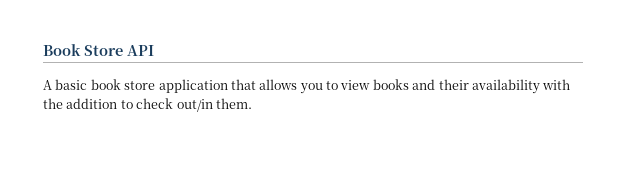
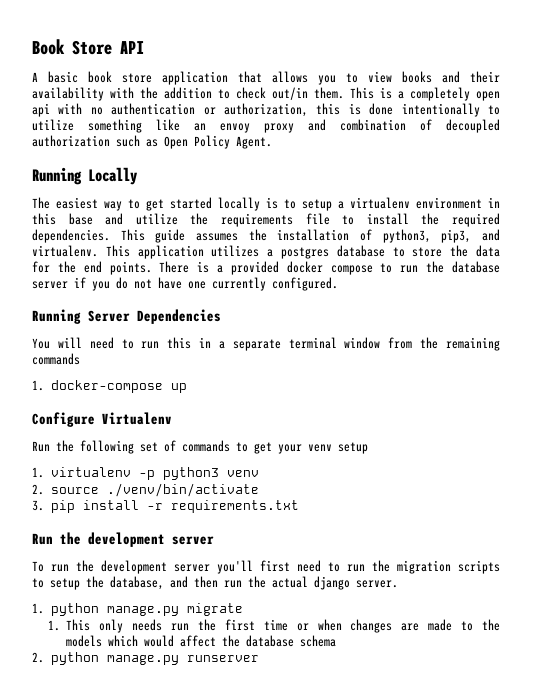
(252, 103) none -> [350,87,500,101] [32,103,500,117] [32,119,500,133] [32,135,272,149] [32,167,137,185] [32,197,500,211] [32,213,501,227] [32,229,501,243] [32,245,501,259] [32,261,501,275] [32,277,338,291] [32,309,221,324] [32,337,501,351] [32,353,80,365] [32,380,187,393] [32,412,172,427] [32,440,368,454] [32,467,259,480] [32,483,259,497] [32,500,299,513] [32,532,214,547] [32,560,500,574] [32,576,398,590] [32,603,243,616] [47,619,501,633] [66,635,337,647] [32,652,259,665] This is a completely open api with no authentication or authorization, this is done intentionally to utilize something like an envoy proxy and combination of decoupled authorization such as Open Policy Agent. // Running Locally // The easiest way to get started locally is to setup a virtualenv environment in this base and utilize the requirements file to install the required dependencies. This guide assumes the installation of python3, pip3, and virtualenv. This application utilizes a postgres database to store the data for the end points. There is a provided docker compose to run the database server if you do not have one currently configured. // Running Server Dependencies // You will need to run this in a separate terminal window from the remaining commands // 1. docker-compose up // Configure Virtualenv // Run the following set of commands to get your venv setup // 1. virtualenv -p python3 venv // 2. source ./venv/bin/activate // 3. pip install -r requirements.txt // Run the development server // To run the development server you'll first need to run the migration scripts to setup the database, and then run the actual django server. // 1. python manage.py migrate // 1. This only needs run the first time or when changes are made to the models which would affect the database schema // 2. python manage.py runserver

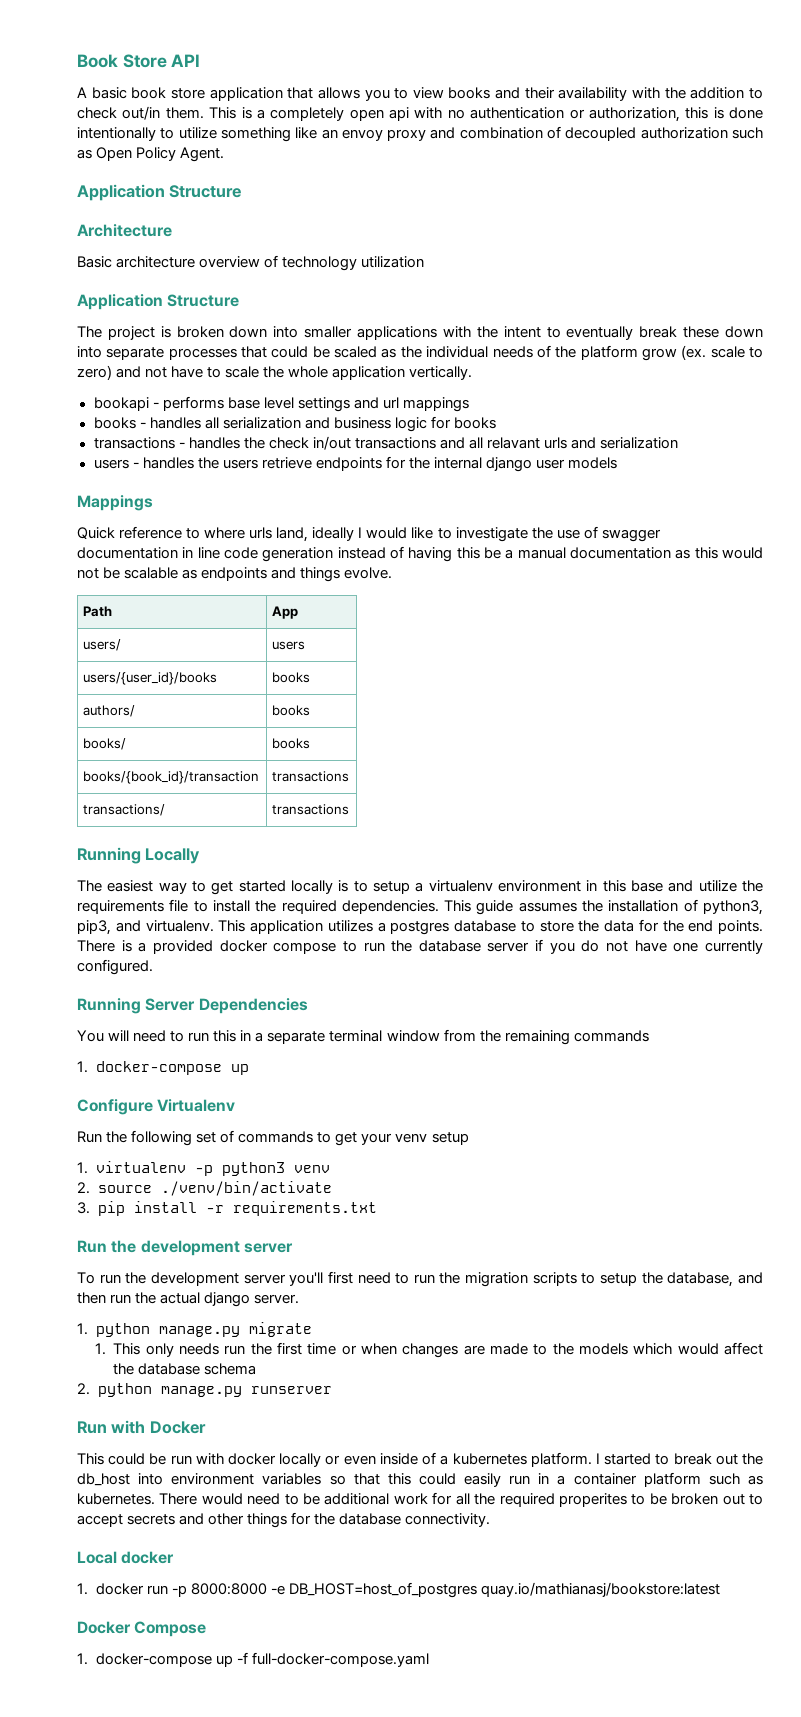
(272, 142) none -> [77,184,242,201] [77,224,172,237] [77,255,425,271] [77,294,240,310] [77,326,764,340] [77,345,764,361] [77,365,473,380] [93,396,469,412] [93,416,496,432] [93,436,679,450] [93,456,618,472] [77,495,153,511] [77,526,661,542] [77,546,763,562] [77,567,393,582] [83,606,113,617] [272,606,299,619] [83,639,122,651] [272,641,306,650] [83,672,218,685] [272,672,311,683] [83,705,136,717] [272,705,311,716] [83,738,127,750] [272,738,311,749] [83,771,260,784] [272,771,350,782] [83,804,166,816] [272,804,350,815] // Application Structure // Architecture // Basic architecture overview of technology utilization // Application Structure // The project is broken down into smaller applications with the intent to eventually break these down into separate processes that could be scaled as the individual needs of the platform grow (ex. scale to zero) and not have to scale the whole application vertically. // bookapi - performs base level settings and url mappings // books - handles all serialization and business logic for books // transactions - handles the check in/out transactions and all relavant urls and serialization // users - handles the users retrieve endpoints for the internal django user models // Mappings // Quick reference to where urls land, ideally I would like to investigate the use of swagger documentation in line code generation instead of having this be a manual documentation as this would not be scalable as endpoints and things evolve. // Path | App // users/ | users // users/{user_id}/books | books // authors/ | books // books/ | books // books/{book_id}/transaction | transactions // transactions/ | transactions
(259, 658) none -> [77,1420,206,1434] [77,1452,764,1467] [77,1472,763,1487] [77,1492,763,1507] [77,1512,491,1528] [77,1551,175,1564] [77,1582,720,1598] [77,1621,207,1637] [77,1652,429,1667] // Run with Docker // This could be run with docker locally or even inside of a kubernetes platform. I started to break out the db_host into environment variables so that this could easily run in a container platform such as kubernetes. There would need to be additional work for all the required properites to be broken out to accept secrets and other things for the database connectivity. // Local docker // 1. docker run -p 8000:8000 -e DB_HOST=host_of_postgres quay.io/mathianasj/bookstore:latest // Docker Compose // 1. docker-compose up -f full-docker-compose.yaml

